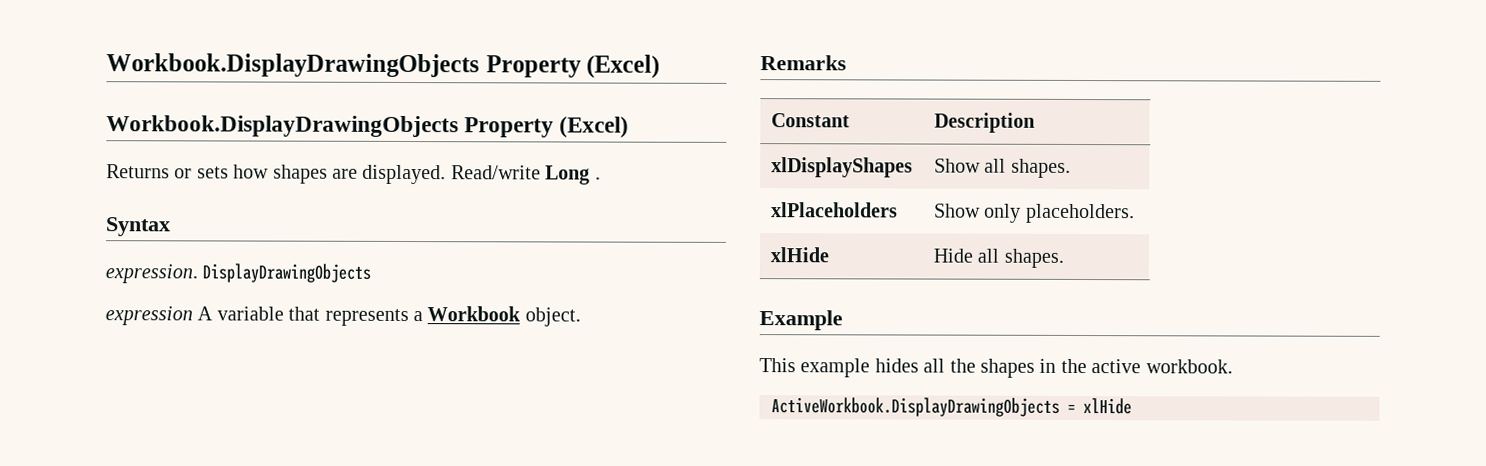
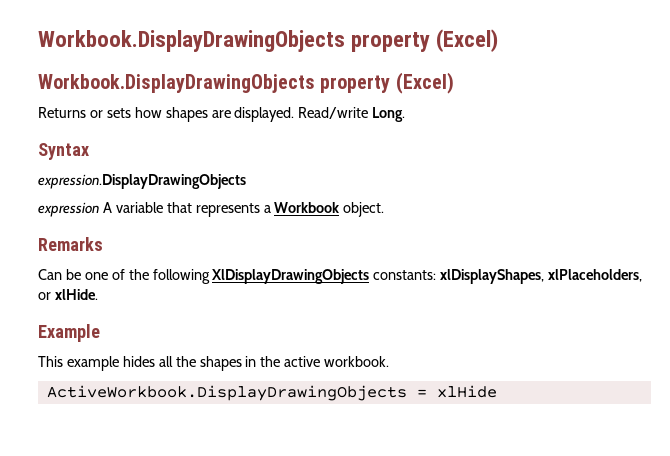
[106,53,582,78] Workbook.DisplayDrawingObjects Property -> [38,30,431,52] Workbook.DisplayDrawingObjects property
[464,117,555,138] Property -> [320,75,391,93] property
[545,165,601,185] Long . -> [372,107,406,122] Long.
[105,263,372,284] expression. DisplayDrawingObjects -> [38,174,246,189] expression.DisplayDrawingObjects
[770,113,850,128] [933,112,1035,133] [770,157,913,178] [933,158,1071,178] [770,202,898,218] [933,203,1135,224] [769,247,829,263] [932,248,1064,268] // Constant | Description // xlDisplayShapes | Show all shapes. // xlPlaceholders | Show only placeholders. // xlHide | Hide all shapes. -> [38,269,643,284] [38,289,98,300] // Can be one of the following XlDisplayDrawingObjects constants: xlDisplayShapes, xlPlaceholders, or xlHide.

